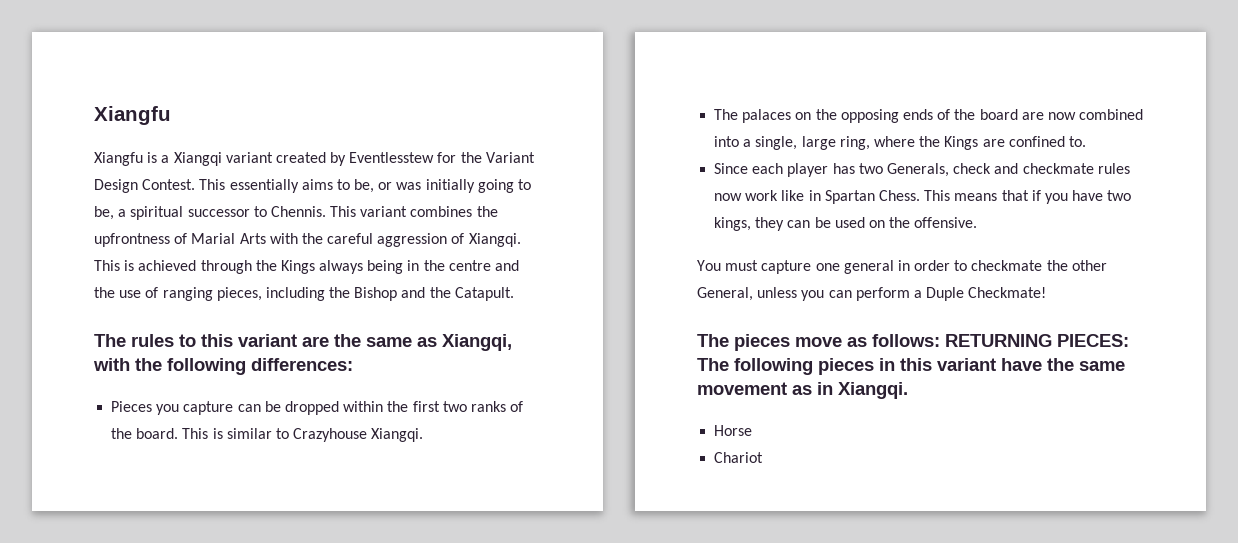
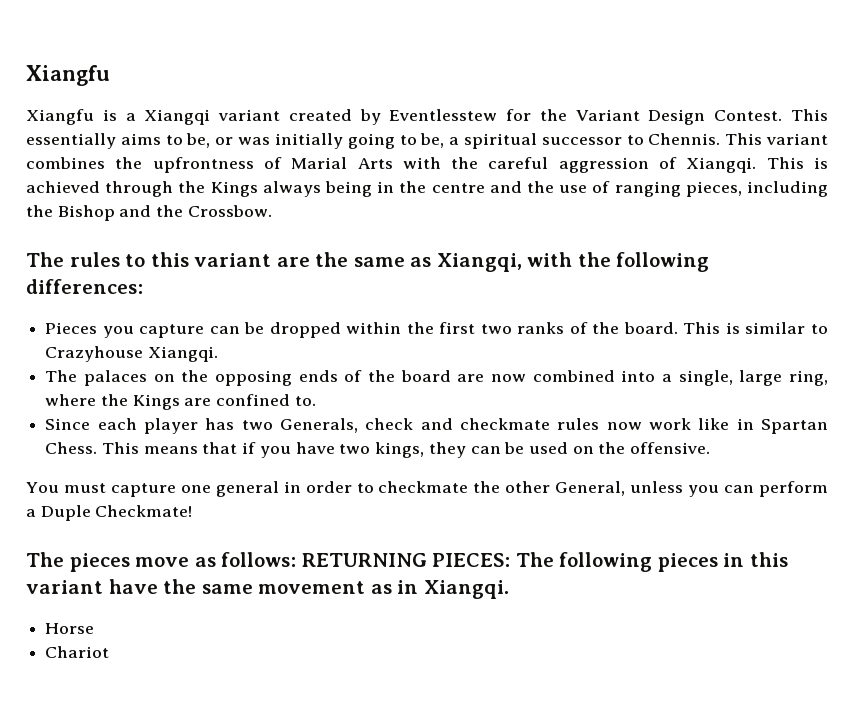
[454,287,514,301] Catapult. -> [187,205,272,217] Crossbow.

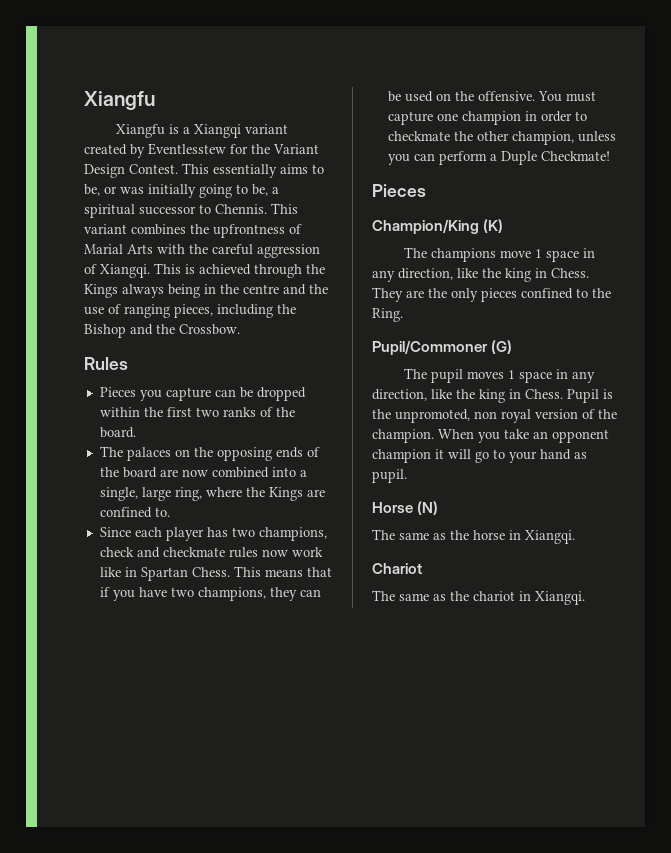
[26,252,710,272] [26,279,143,294] The rules to this variant are the same as Xiangqi, with the following differences: -> [84,357,128,370] Rules
[683,322,828,334] [45,346,218,362] This is similar to Crazyhouse Xiangqi. -> (136, 432) none
[279,418,358,433] Generals, -> [258,527,327,541] champions,
[375,442,425,458] kings, -> [197,587,266,601] champions,
(711, 448) // -> (535, 96) none
[215,481,279,497] general -> [461,111,521,125] champion
[555,481,626,496] General, -> [511,131,574,145] champion,
[26,552,788,572] [26,579,509,599] [45,623,95,634] [45,646,110,658] The pieces move as follows: RETURNING PIECES: The following pieces in this variant have the same movement as in Xiangqi. // Horse // Chariot -> [372,184,426,197] [372,219,504,234] [403,247,595,262] [372,268,589,282] [372,287,611,302] [372,308,403,322] [372,340,513,355] [403,368,595,383] [372,389,613,403] [372,409,617,423] [372,429,609,443] [372,449,587,463] [372,469,407,483] [372,501,439,515] [372,529,575,544] [372,563,422,574] [372,590,585,605] Pieces // Champion/King (K) // The champions move 1 space in any direction, like the king in Chess. They are the only pieces confined to the Ring. // Pupil/Commoner (G) // The pupil moves 1 space in any direction, like the king in Chess. Pupil is the unpromoted, non royal version of the champion. When you take an opponent champion it will go to your hand as pupil. // Horse (N) // The same as the horse in Xiangqi. // Chariot // The same as the chariot in Xiangqi.

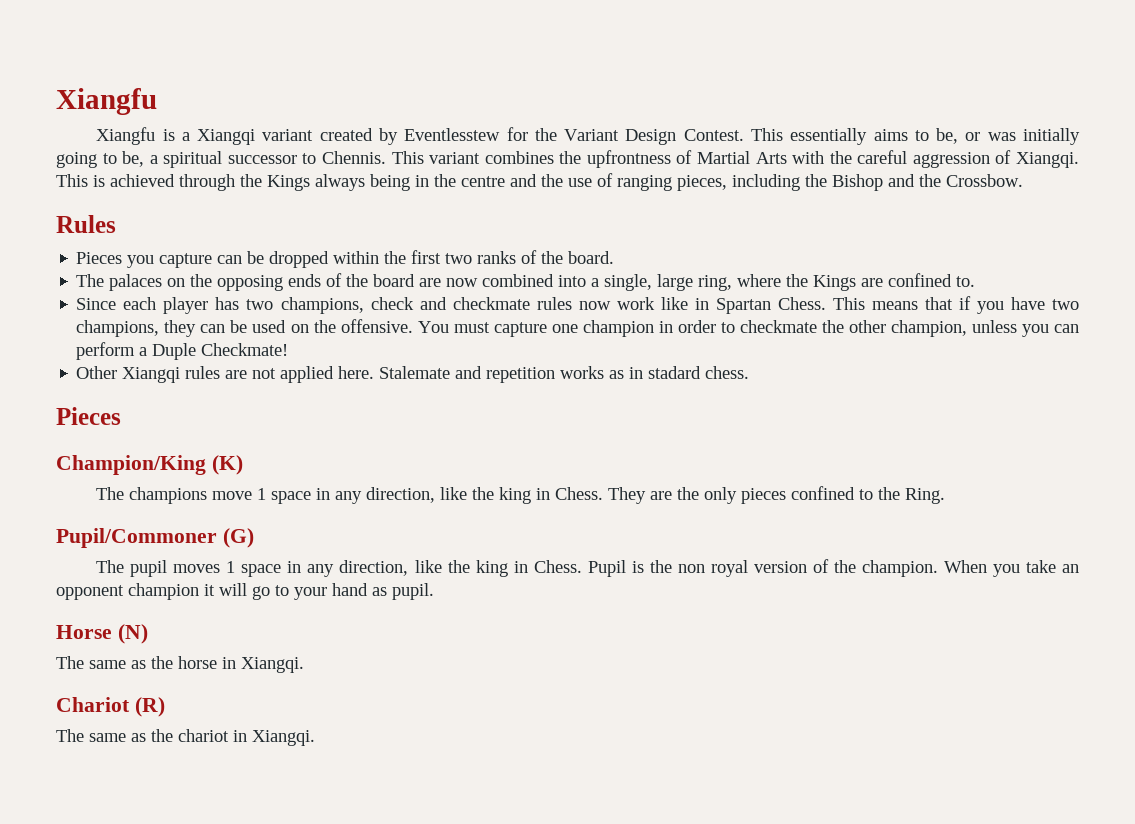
[84,244,123,254] Marial -> [696,151,750,164] Martial
(610, 156) none -> [76,366,750,383] // Other Xiangqi rules are not applied here. Stalemate and repetition works as in stadard chess.
[395,409,470,423] unpromoted, -> (672, 566) none
(422, 568) none -> [134,697,165,717] (R)

